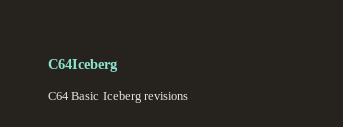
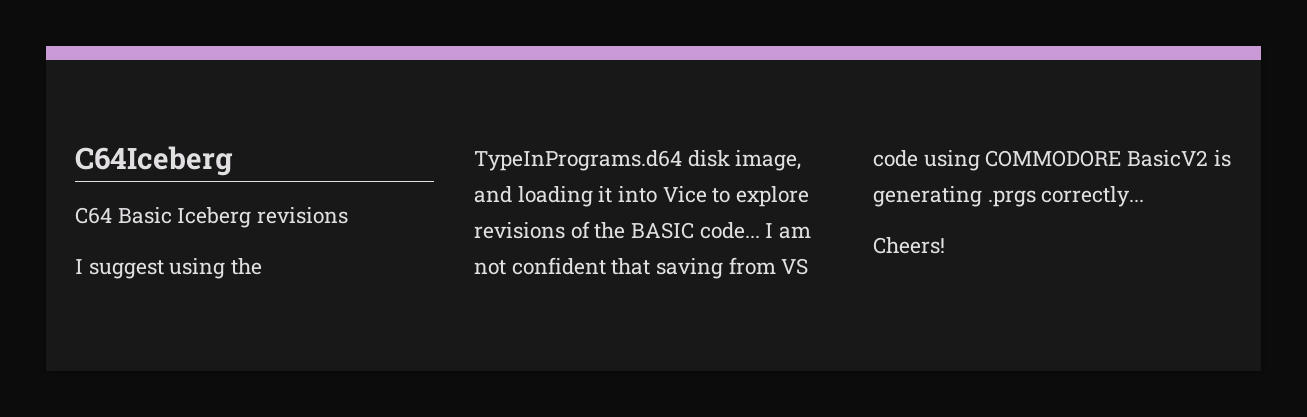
(189, 96) none -> [75,258,263,279] [474,150,802,171] [474,186,810,207] [474,221,812,239] [474,257,809,279] [873,150,1231,171] [873,186,1145,207] [873,237,945,254] // I suggest using the TypeInPrograms.d64 disk image, and loading it into Vice to explore revisions of the BASIC code... I am not confident that saving from VS code using COMMODORE BasicV2 is generating .prgs correctly... // Cheers!

